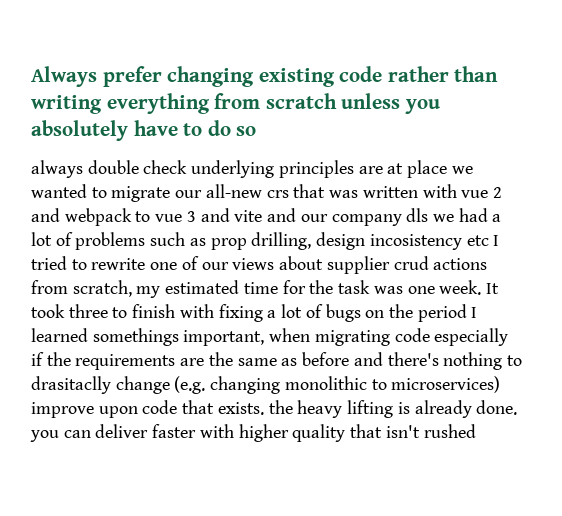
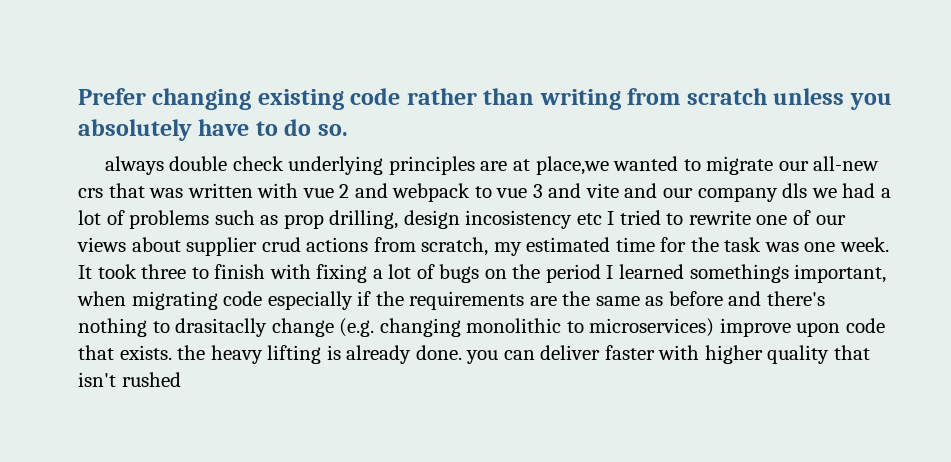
[31,66,162,87] Always prefer -> [78,88,146,105] Prefer
[106,93,210,114] everything -> (621, 99) none
[236,126,257,136] so -> [317,124,348,136] so.
[407,160,473,178] place we -> [535,156,609,175] place,we

